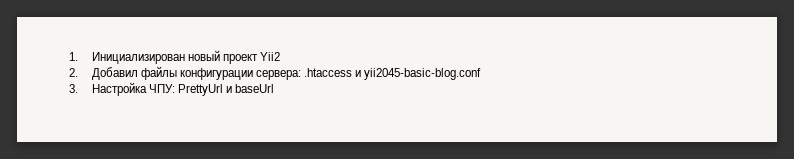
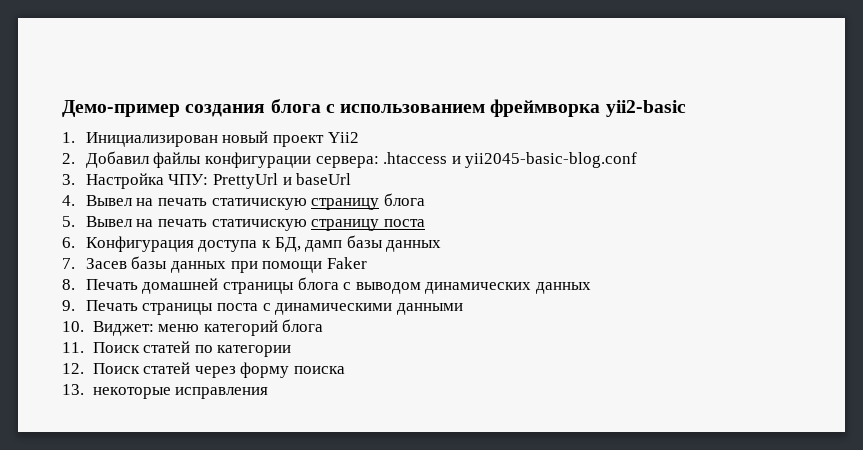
(69, 56) none -> [62,99,686,117] Демо-пример создания блога с использованием фреймворка yii2-basic //
(275, 88) none -> [62,193,425,210] [62,216,425,231] [62,235,442,252] [62,256,367,273] [62,277,591,294] [62,300,463,315] [62,319,324,336] [62,341,292,357] [62,362,345,378] [62,384,269,399] // 4. Вывел на печать статичискую страницу блога // 5. Вывел на печать статичискую страницу поста // 6. Конфигурация доступа к БД, дамп базы данных // 7. Засев базы данных при помощи Faker // 8. Печать домашней страницы блога с выводом динамических данных // 9. Печать страницы поста с динамическими данными // 10. Виджет: меню категорий блога // 11. Поиск статей по категории // 12. Поиск статей через форму поиска // 13. некоторые исправления

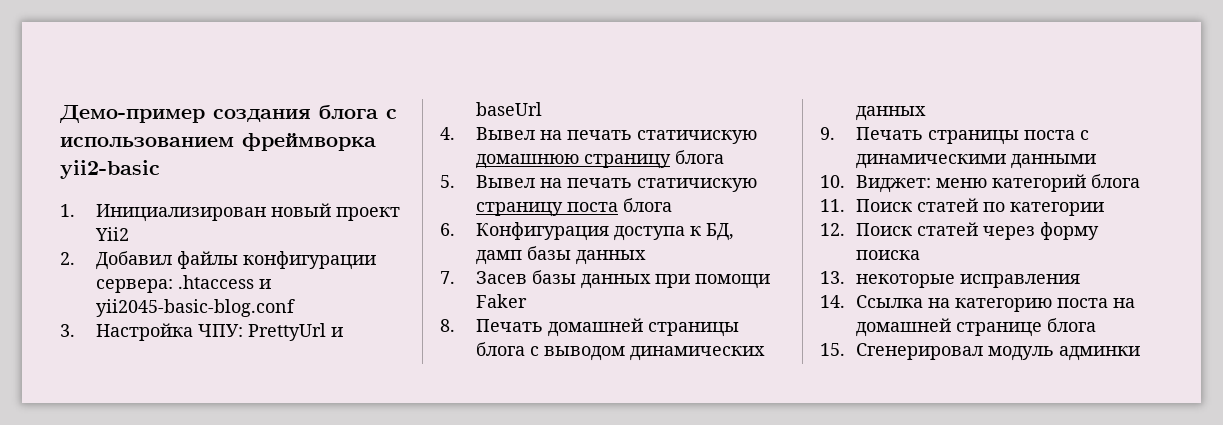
(307, 204) none -> [475,154,579,169] домашнюю
(425, 223) none -> [622,198,672,212] блога
(269, 393) none -> [820,295,1135,312] [855,318,1096,337] [820,343,1140,361] // 14. Ссылка на категорию поста на домашней странице блога // 15. Сгенерировал модуль админки

